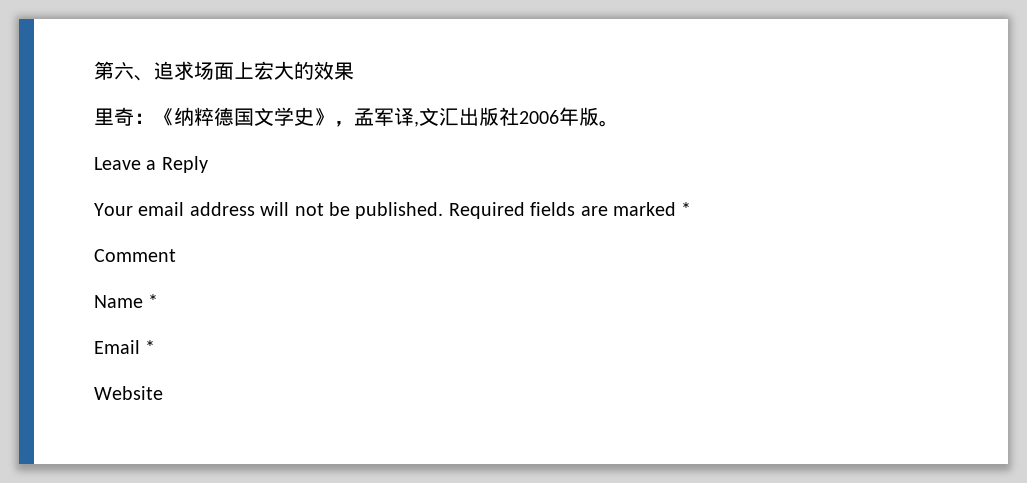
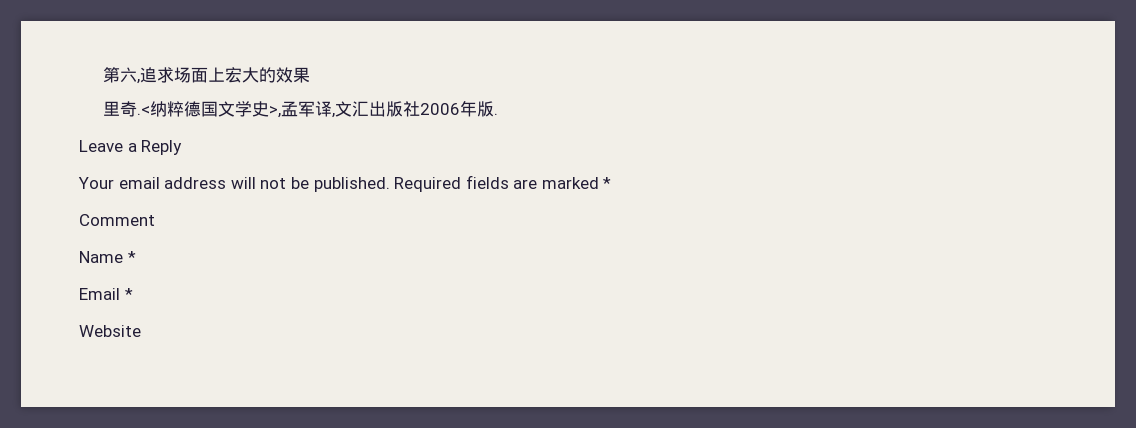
[134,75,154,81] 、 -> [137,79,141,84] ,
[134,108,174,126] ：《 -> [137,106,151,115] .<
[314,108,354,127] 》， -> [269,106,282,118] >,
[599,120,619,127] 。 -> [494,113,499,115] .

